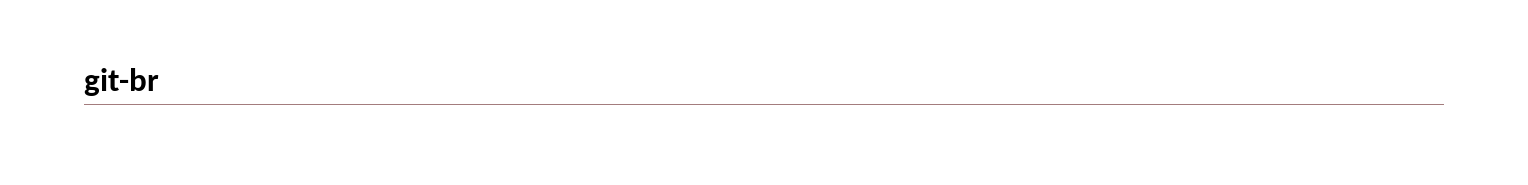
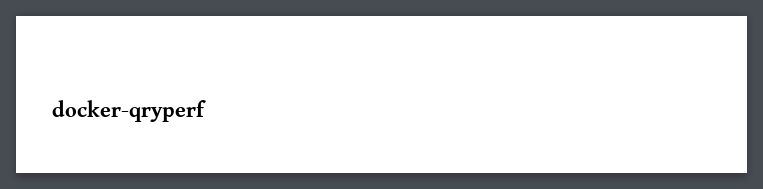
[84,68,159,96] git-br -> [52,100,206,122] docker-qryperf

